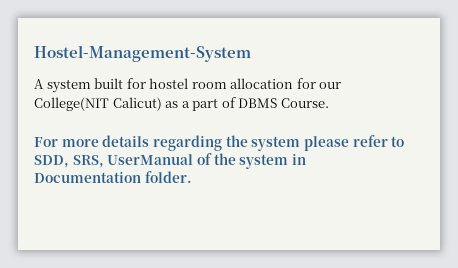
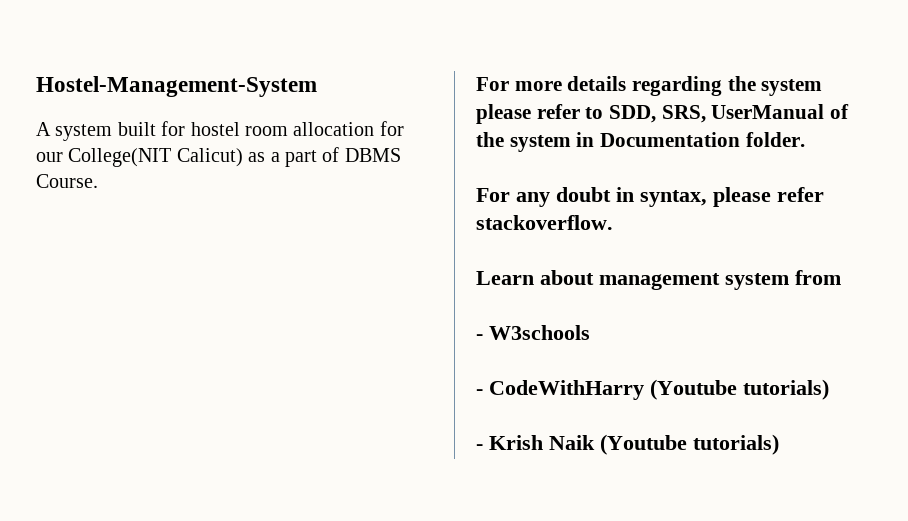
(192, 177) none -> [476,187,824,207] [476,215,613,230] [476,270,841,290] [476,325,590,340] [476,379,829,400] [476,434,779,455] // For any doubt in syntax, please refer stackoverflow. // Learn about management system from // - W3schools // - CodeWithHarry (Youtube tutorials) // - Krish Naik (Youtube tutorials)

